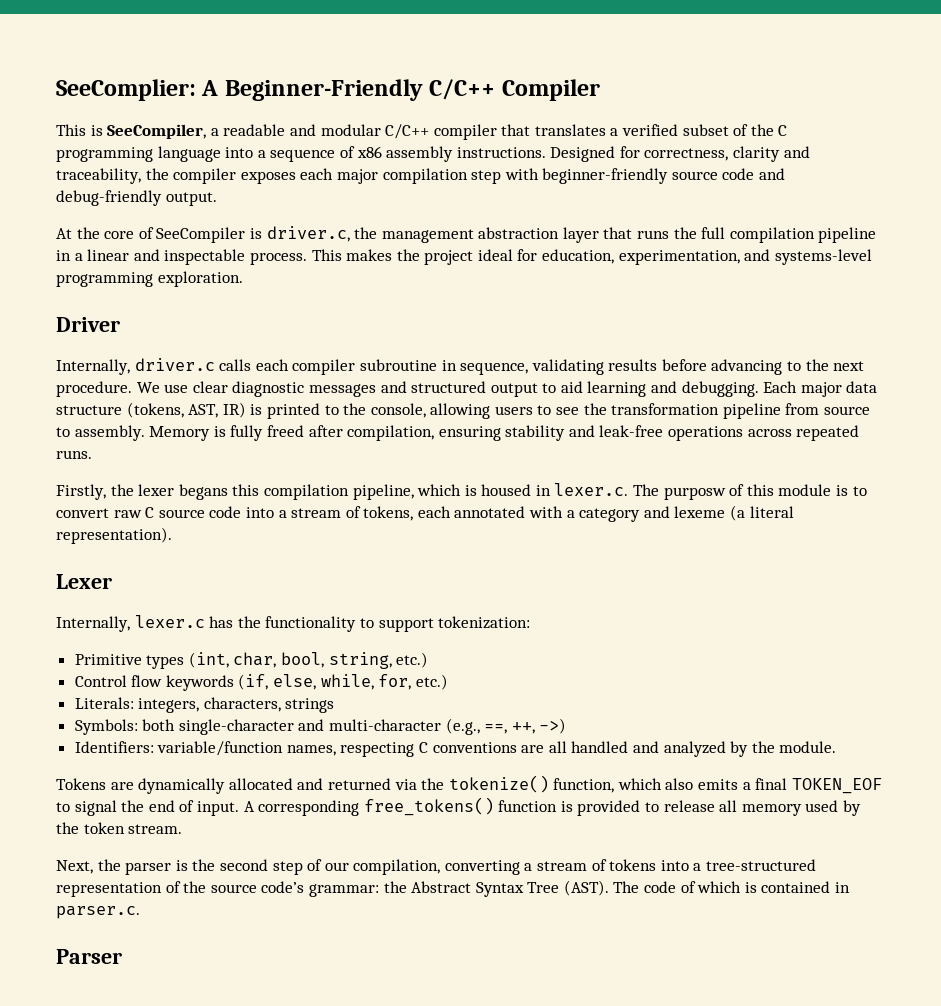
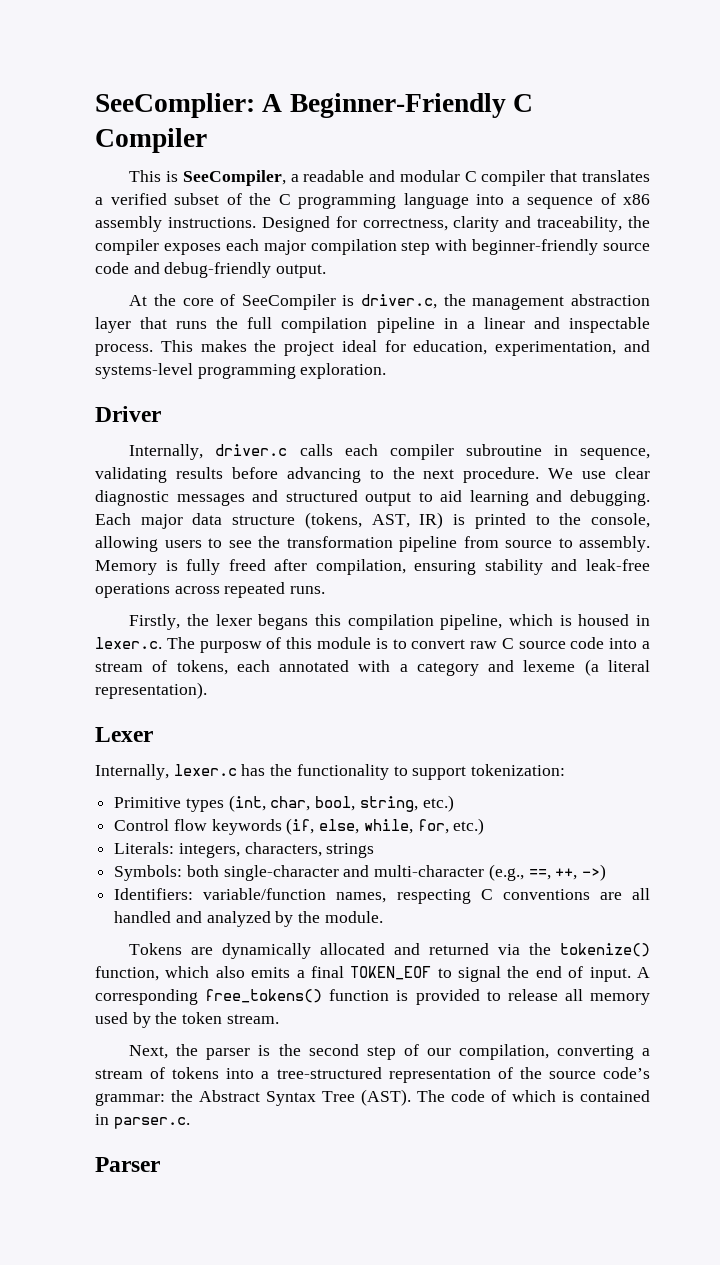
[429,79,496,100] C/C++ -> [513,94,534,112] C
[385,124,430,139] C/C++ -> [464,171,477,182] C

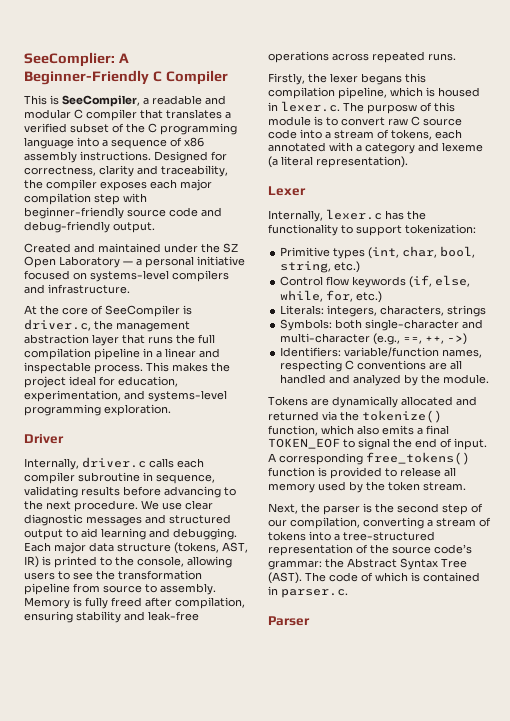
(327, 271) none -> [24,243,238,253] [24,256,245,268] [24,270,229,282] [24,284,130,294] // Created and maintained under the SZ Open Laboratory — a personal initiative focused on systems-level compilers and infrastructure.

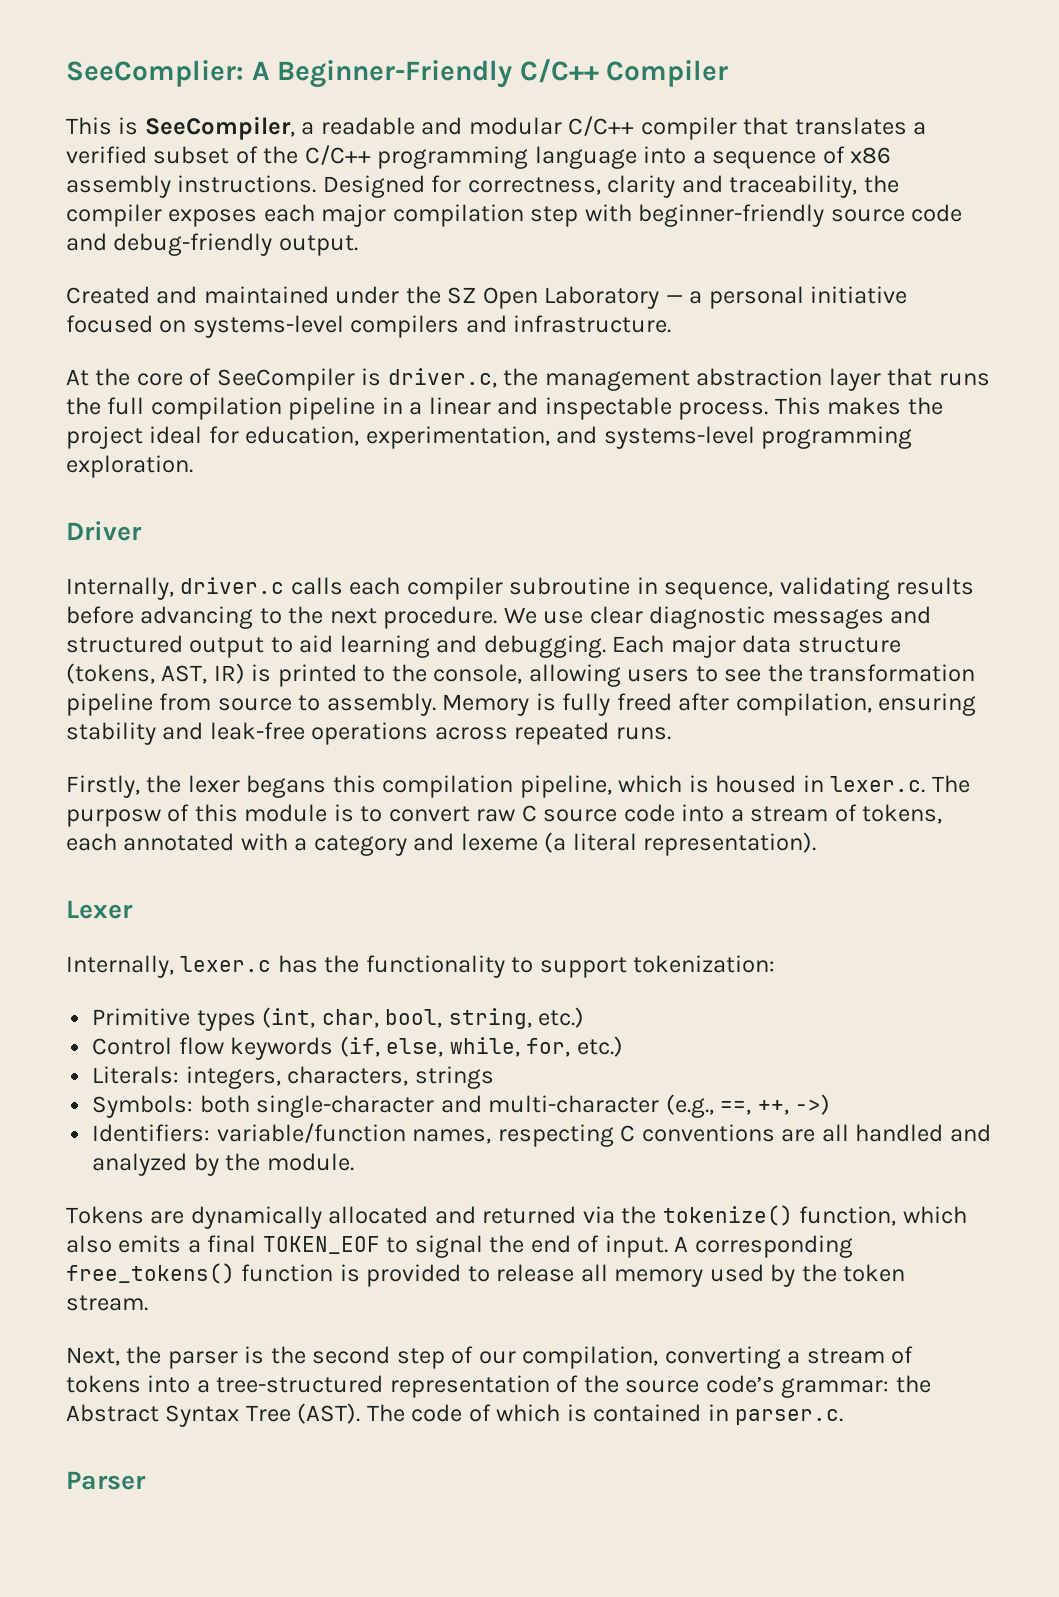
[152,71,162,82] C -> [519,59,599,83] C/C++
[74,109,83,119] C -> [568,116,635,136] C/C++
[148,123,157,133] C -> [304,145,371,165] C/C++

